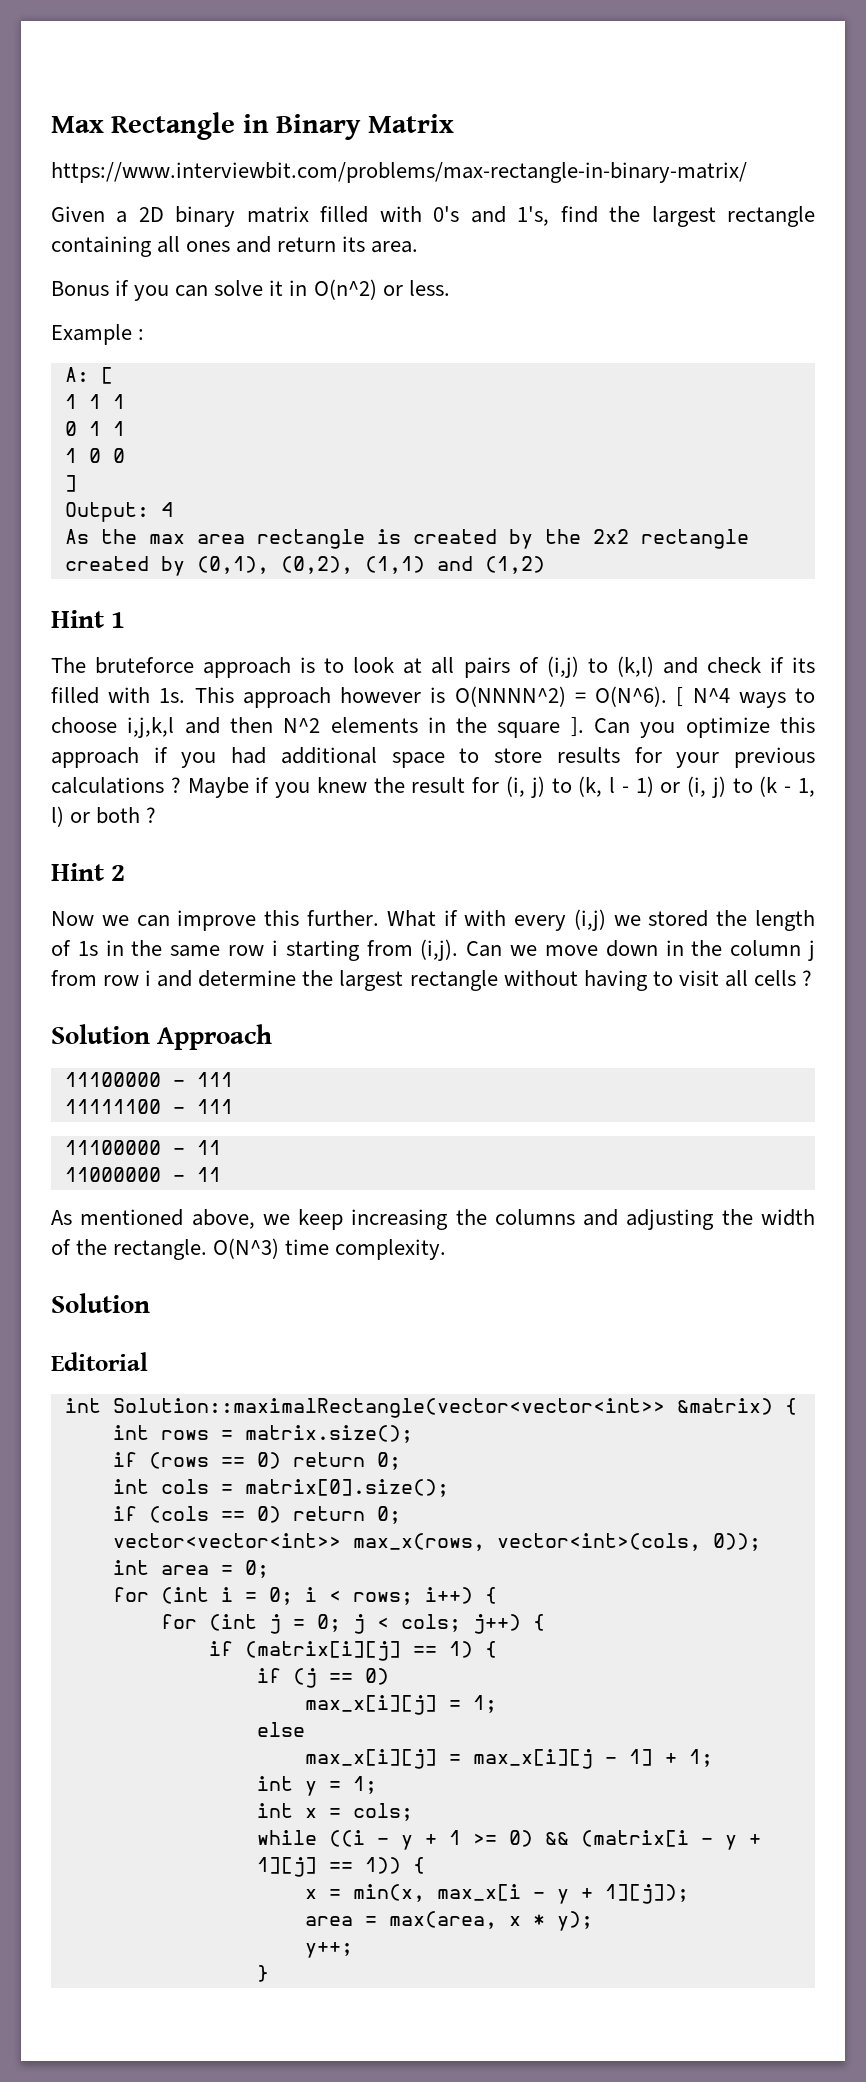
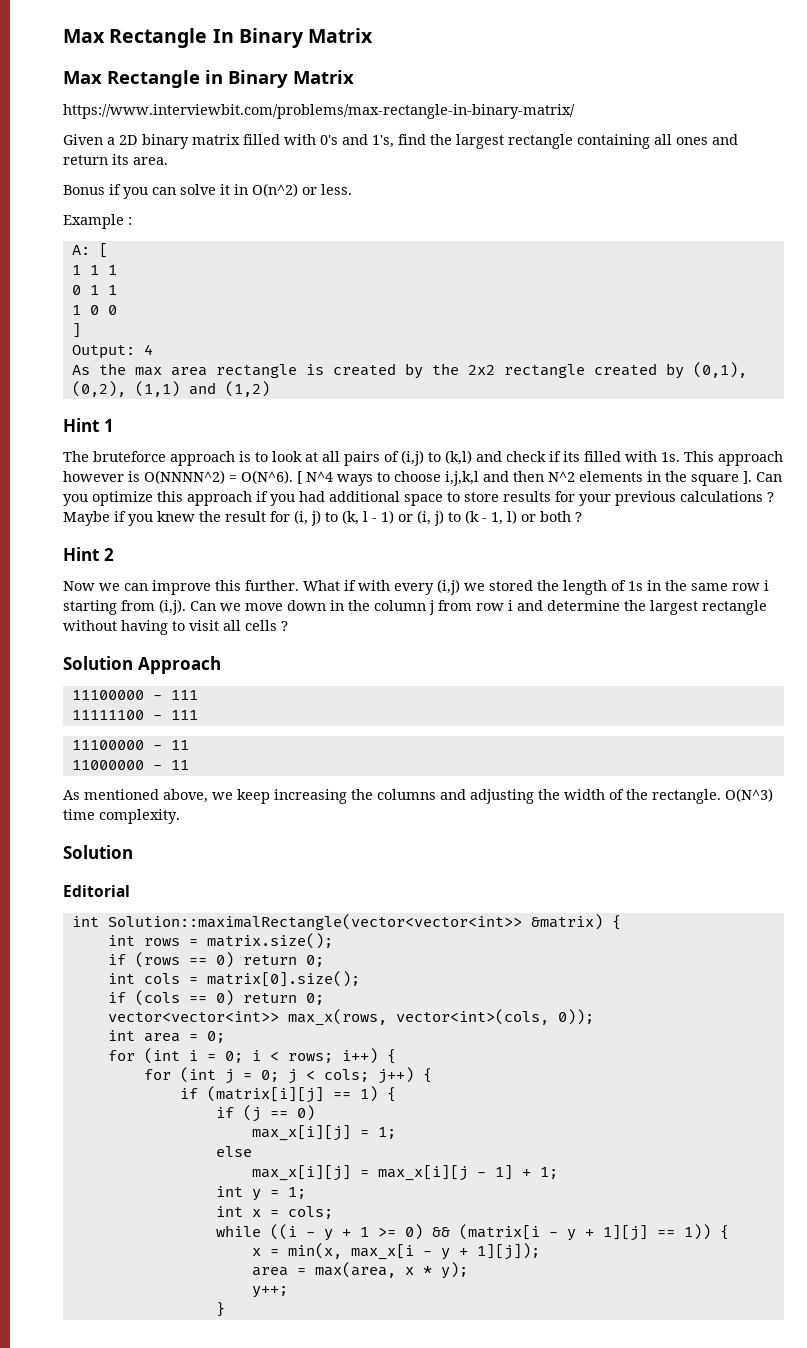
[51,112,236,140] Max Rectangle -> [63,28,374,48] [63,70,200,88] Max Rectangle In Binary Matrix // Max Rectangle

